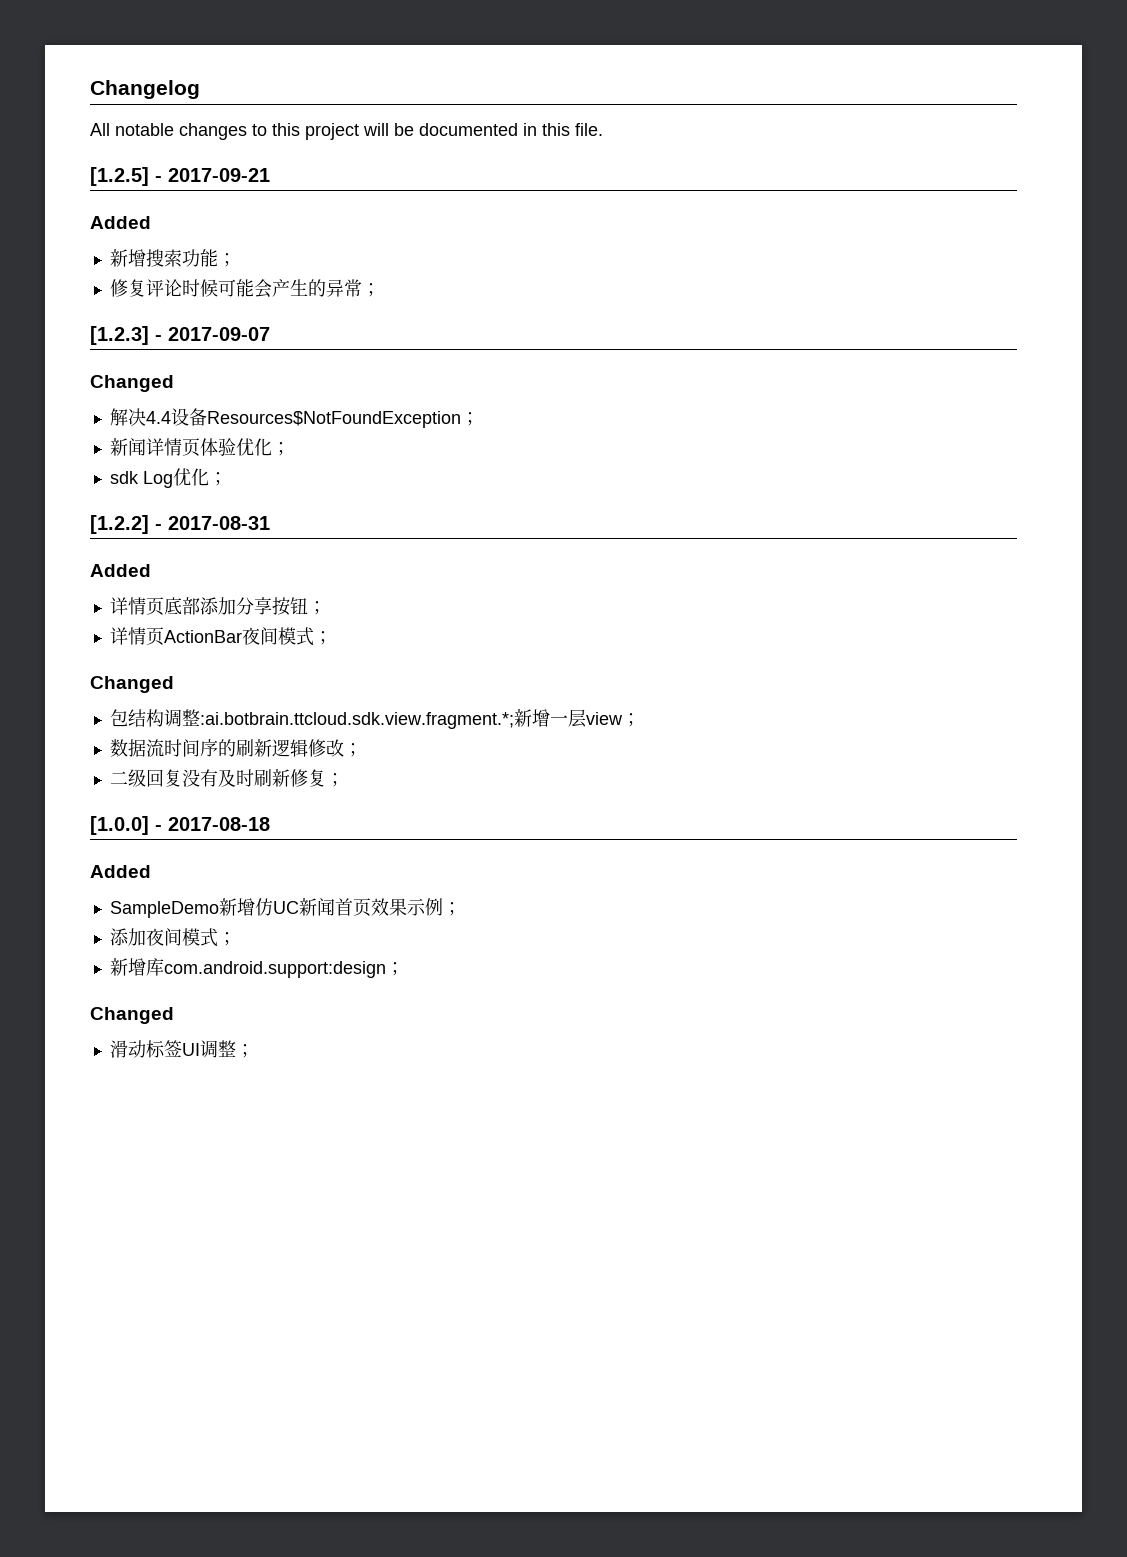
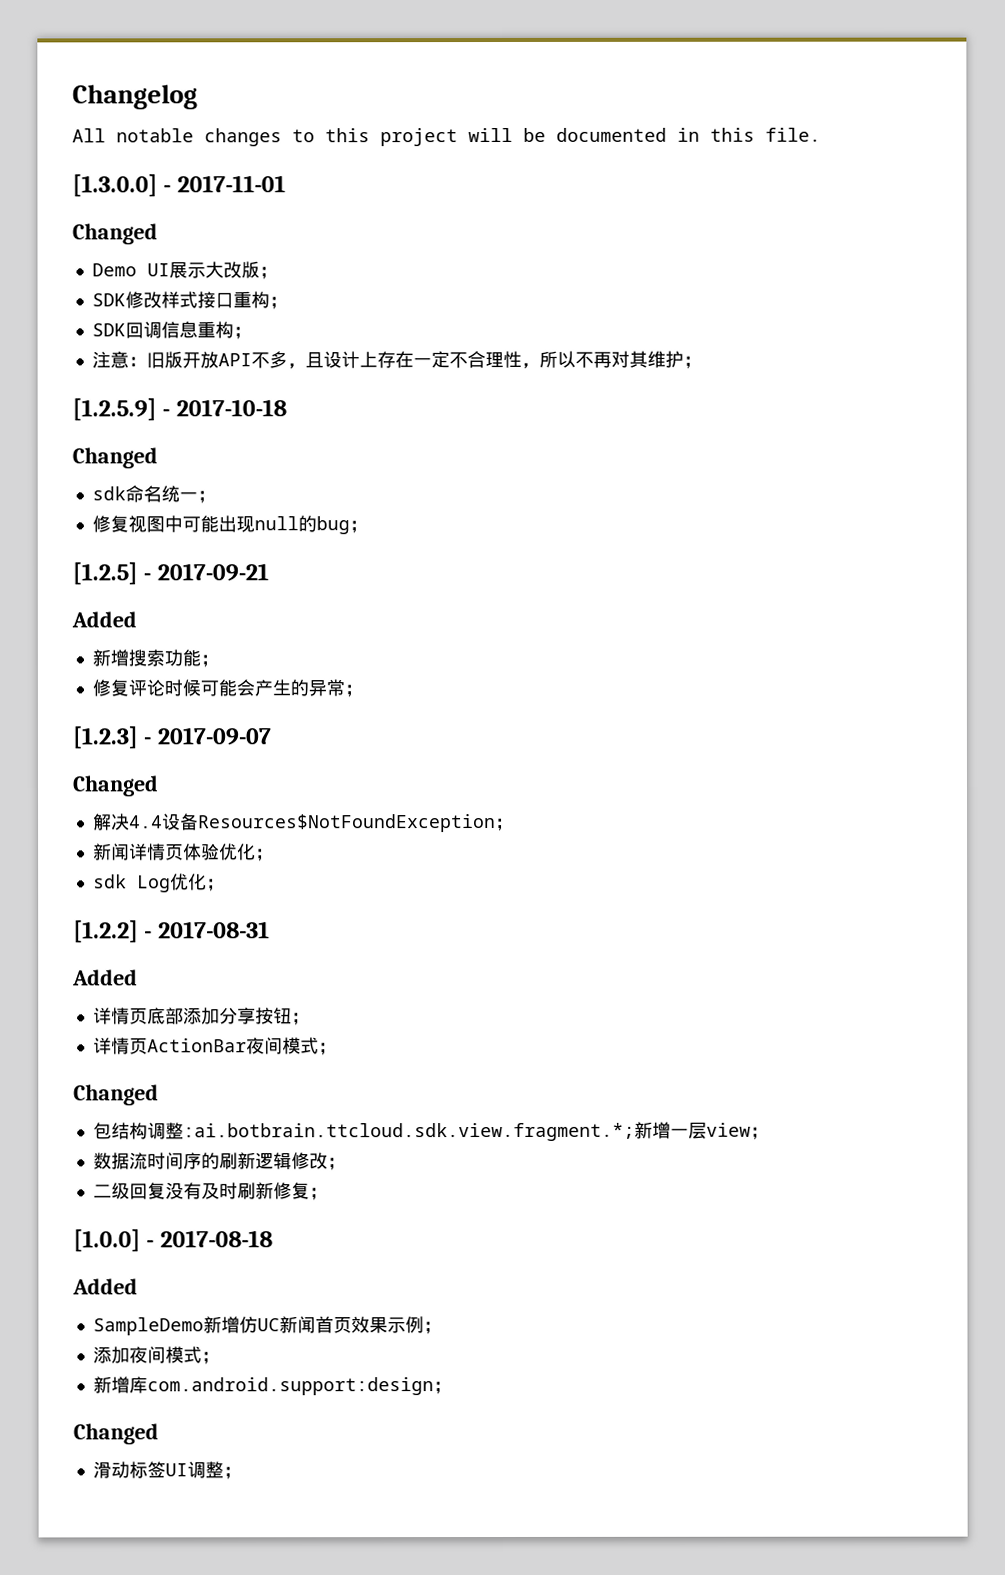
(603, 129) none -> [72,174,286,197] [72,223,158,245] [91,261,278,280] [91,291,288,310] [91,321,252,340] [91,350,702,370] [72,398,287,421] [72,447,158,469] [91,485,216,504] [91,515,368,535] // [1.3.0.0] - 2017-11-01 // Changed // Demo UI展示大改版； // SDK修改样式接口重构； // SDK回调信息重构； // 注意：旧版开放API不多，且设计上存在一定不合理性，所以不再对其维护； // [1.2.5.9] - 2017-10-18 // Changed // sdk命名统一； // 修复视图中可能出现null的bug；

